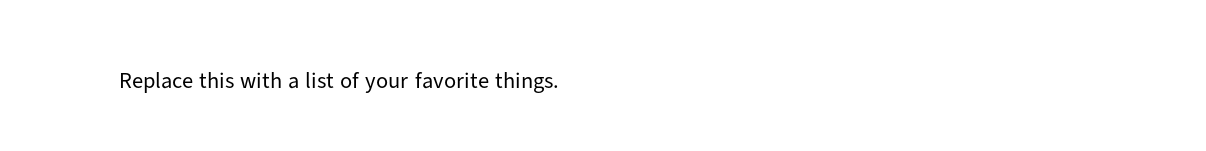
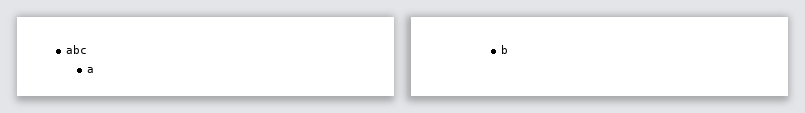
[119,72,559,93] Replace this with a list of your favorite things. -> [66,45,88,54] [86,67,94,73] [501,45,509,54] abc // a // b

